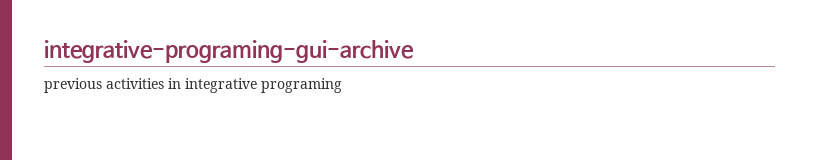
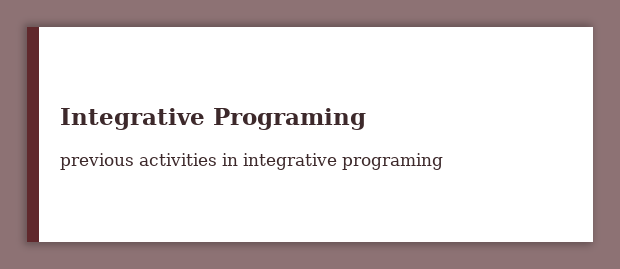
[44,40,414,63] integrative-programing-gui-archive -> [60,108,366,130] Integrative Programing

